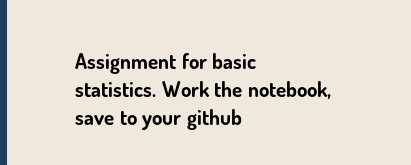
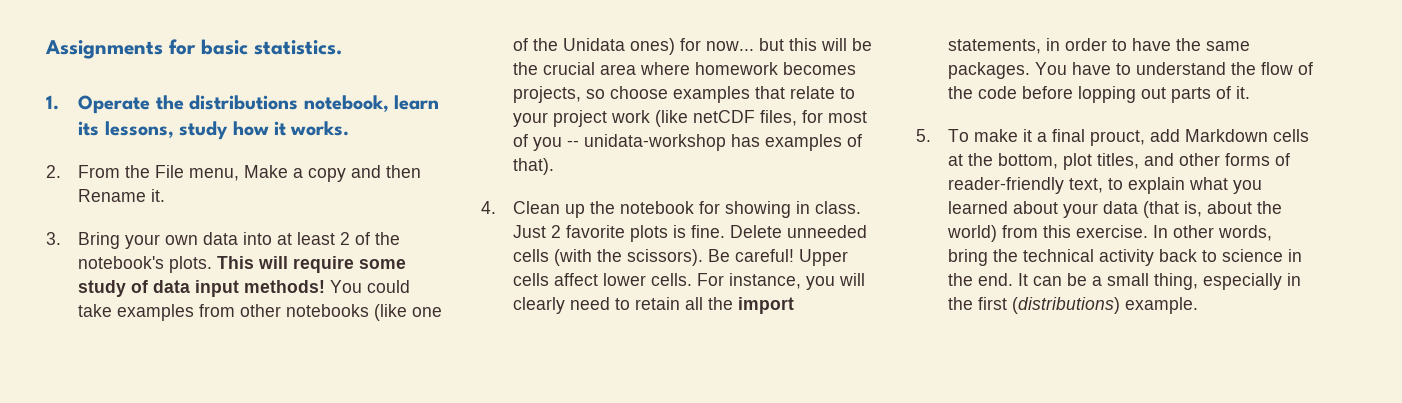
[75,53,176,74] Assignment -> [45,40,163,59] Assignments
[161,81,331,99] [75,109,243,130] Work the notebook, save to your github -> [46,95,439,114] [78,121,350,140] [46,165,422,182] [78,189,166,202] [46,232,401,249] [78,256,407,273] [78,280,411,297] [78,304,443,321] [513,38,873,55] [513,62,857,75] [513,86,856,103] [513,110,868,127] [513,134,863,151] [513,158,555,175] [481,201,862,218] [513,225,868,242] [513,249,849,266] [513,273,866,290] [513,297,795,314] [948,38,1251,54] [948,62,1314,79] [948,86,1251,103] [916,129,1310,146] [948,153,1291,170] [948,177,1263,194] [948,201,1283,218] [947,225,1273,242] [948,249,1303,266] [948,273,1302,290] [948,297,1199,314] // 1. Operate the distributions notebook, learn its lessons, study how it works. // 2. From the File menu, Make a copy and then Rename it. // 3. Bring your own data into at least 2 of the notebook's plots. This will require some study of data input methods! You could take examples from other notebooks (like one of the Unidata ones) for now... but this will be the crucial area where homework becomes projects, so choose examples that relate to your project work (like netCDF files, for most of you -- unidata-workshop has examples of that). // 4. Clean up the notebook for showing in class. Just 2 favorite plots is fine. Delete unneeded cells (with the scissors). Be careful! Upper cells affect lower cells. For instance, you will clearly need to retain all the import statements, in order to have the same packages. You have to understand the flow of the code before lopping out parts of it. // 5. To make it a final prouct, add Markdown cells at the bottom, plot titles, and other forms of reader-friendly text, to explain what you learned about your data (that is, about the world) from this exercise. In other words, bring the technical activity back to science in the end. It can be a small thing, especially in the first (distributions) example.

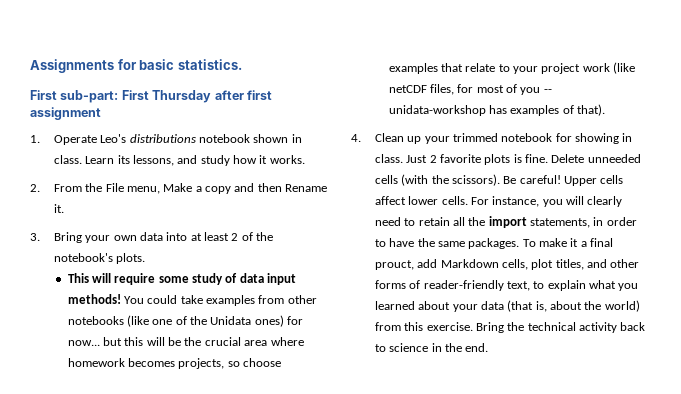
[46,95,439,114] 1. Operate the distributions notebook, learn -> [30,90,272,103] [30,107,101,120] [30,134,302,145] [53,155,115,164] First sub-part: First Thursday after first assignment // 1. Operate Leo's distributions notebook shown in class. Learn
(174, 129) none -> [177,155,198,164] and
(213, 264) none -> (146, 258) //
[590,201,616,214] the -> [424,133,498,144] your trimmed
[1035,62,1314,75] [948,86,1251,103] [916,129,931,142] You have to understand the flow of the code before lopping out parts of it. // 5. -> (520, 243) none
[1273,129,1310,142] [948,153,1059,169] cells at the bottom, -> [501,259,528,270] cells,
[1153,225,1273,241] [948,249,989,266] In other words, bring -> [475,322,504,333] Bring
[1018,273,1302,290] [948,297,1199,314] It can be a small thing, especially in the first (distributions) example. -> (489, 347) none

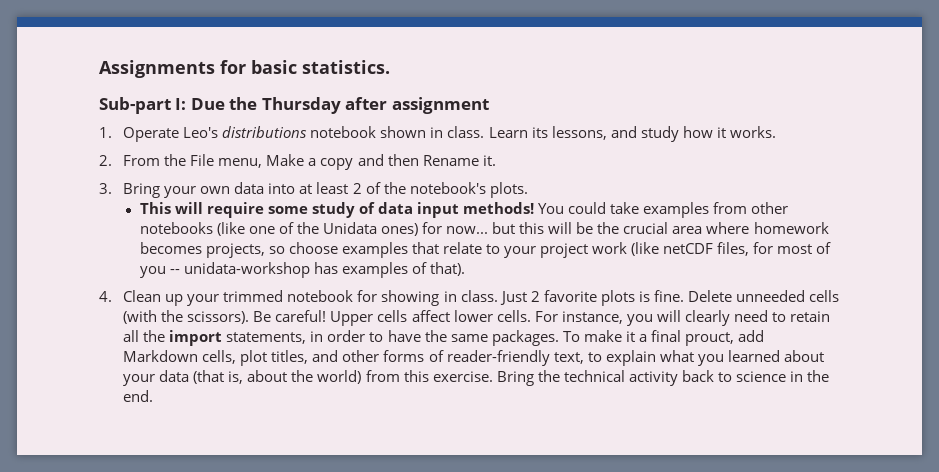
[30,90,149,103] First sub-part: First -> [99,97,258,114] Sub-part I: Due the
[246,90,272,100] first -> (388, 103) none

